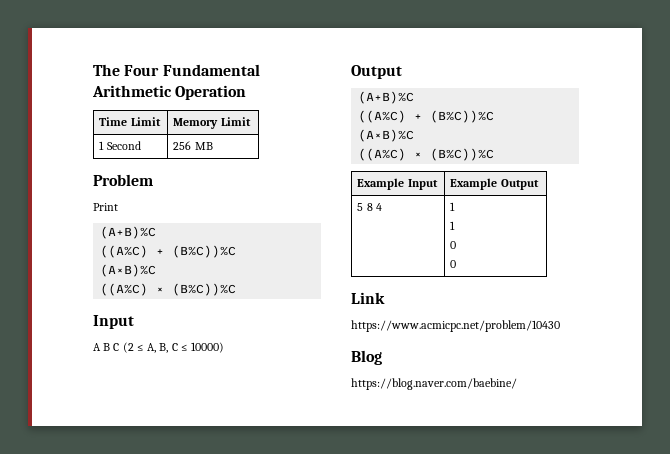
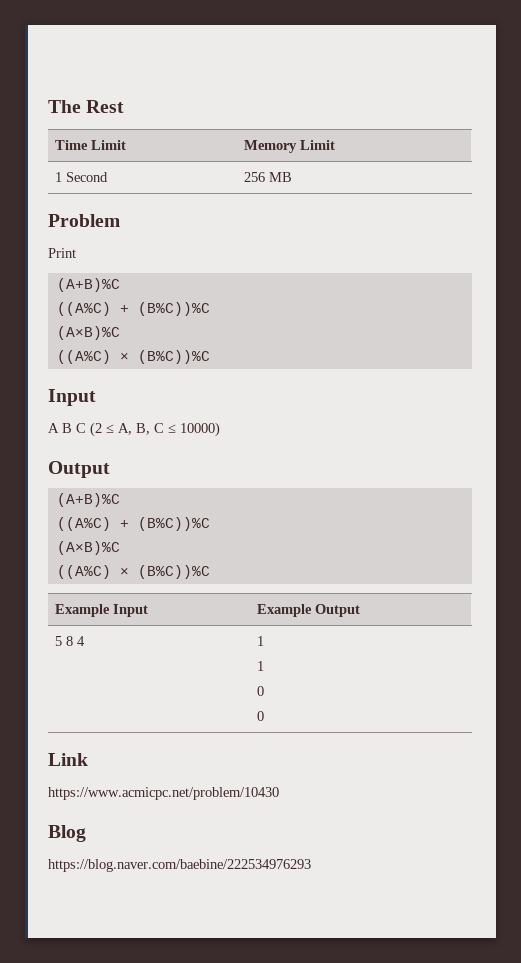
[124,64,260,76] [92,85,247,100] Four Fundamental Arithmetic Operation -> [86,100,125,113] Rest
[351,378,517,390] https://blog.naver.com/baebine/ -> [48,859,311,872] https://blog.naver.com/baebine/222534976293

